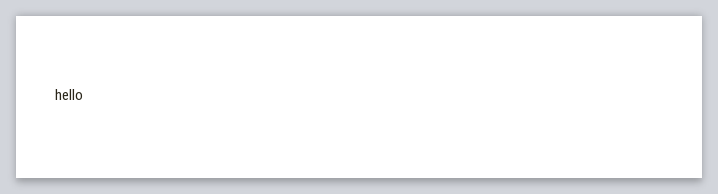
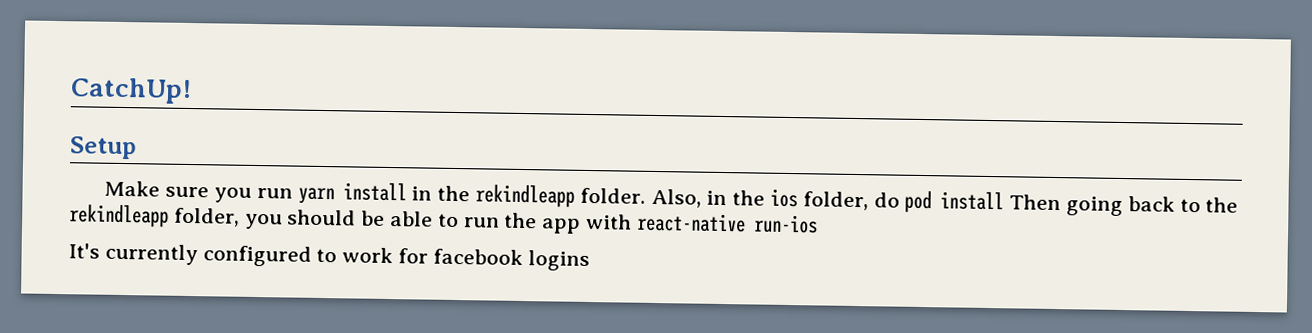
[55,89,83,100] hello -> [70,77,192,105] [70,136,137,160] [104,180,1239,217] [69,204,818,234] [68,243,590,272] CatchUp! // Setup // Make sure you run yarn install in the rekindleapp folder. Also, in the ios folder, do pod install Then going back to the rekindleapp folder, you should be able to run the app with react-native run-ios // It's currently configured to work for facebook logins

